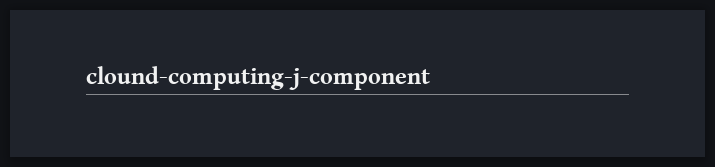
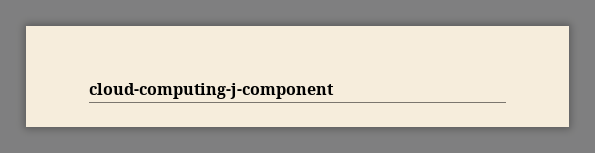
[86,66,430,90] clound-computing-j-component -> [89,83,334,99] cloud-computing-j-component

